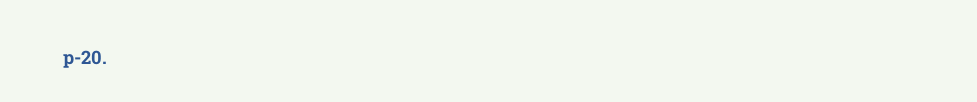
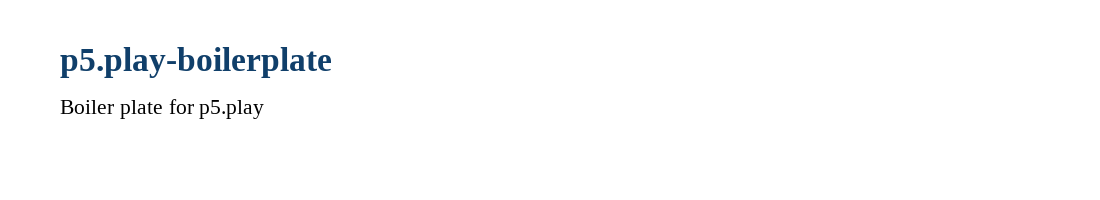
[63,50,107,68] p-20. -> [60,47,332,78] [60,99,265,119] p5.play-boilerplate // Boiler plate for p5.play

